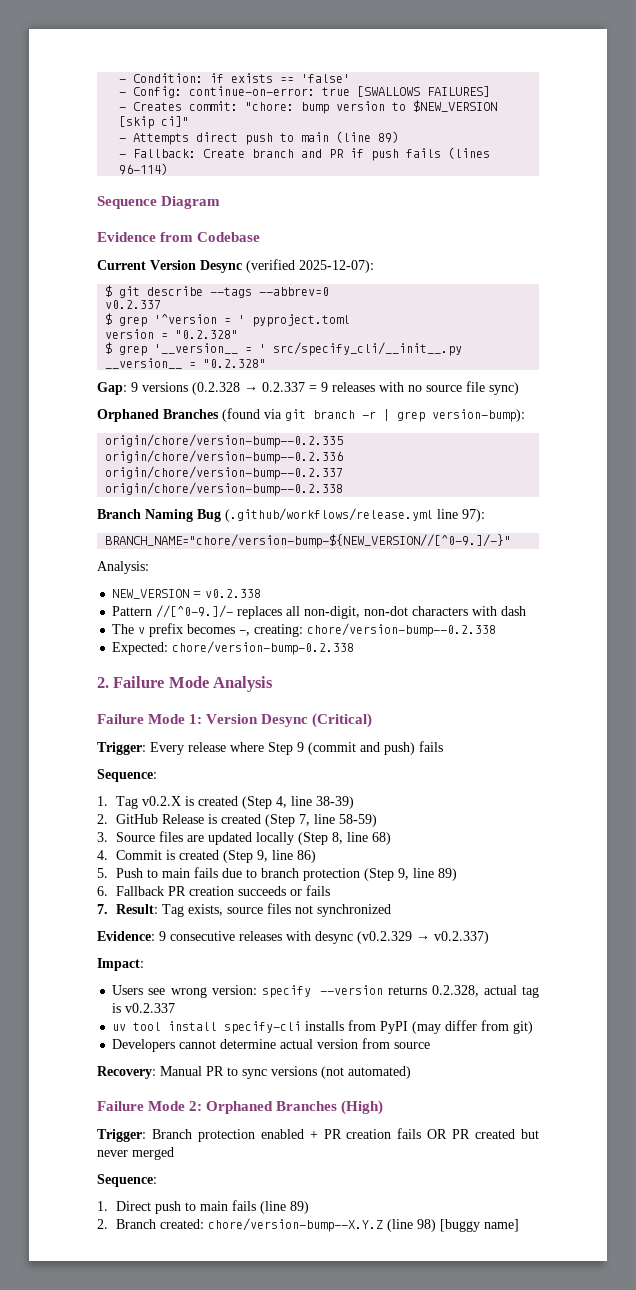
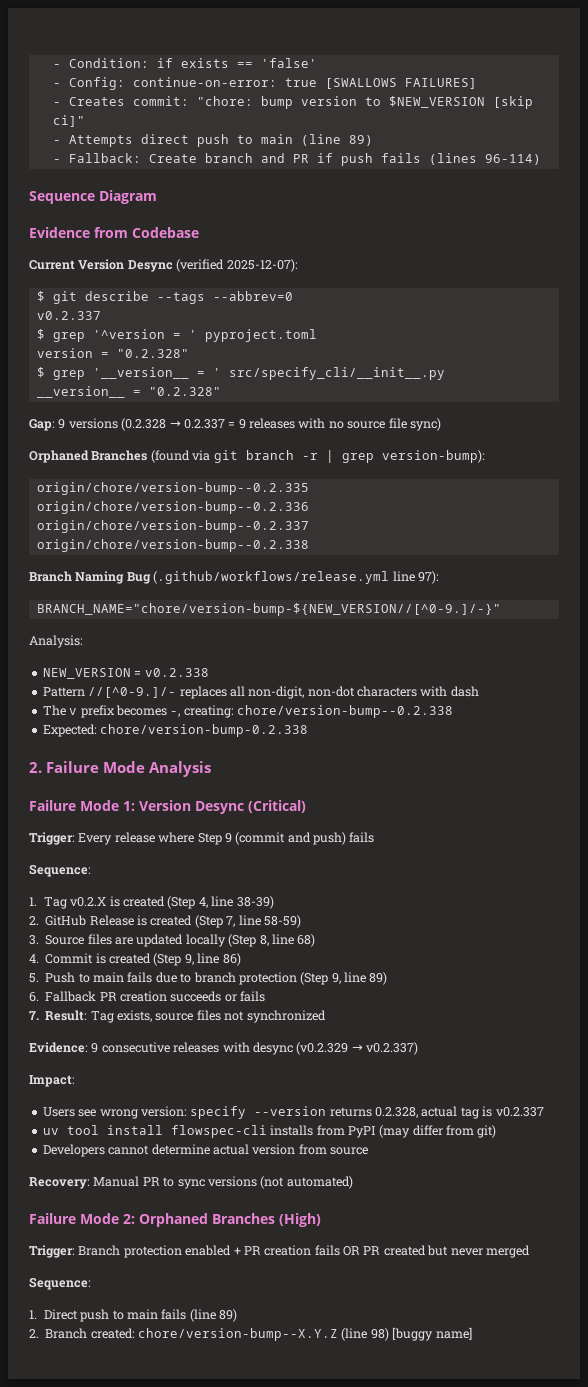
[224,1021,302,1034] specify-cli -> [170,1125,267,1138] flowspec-cli

